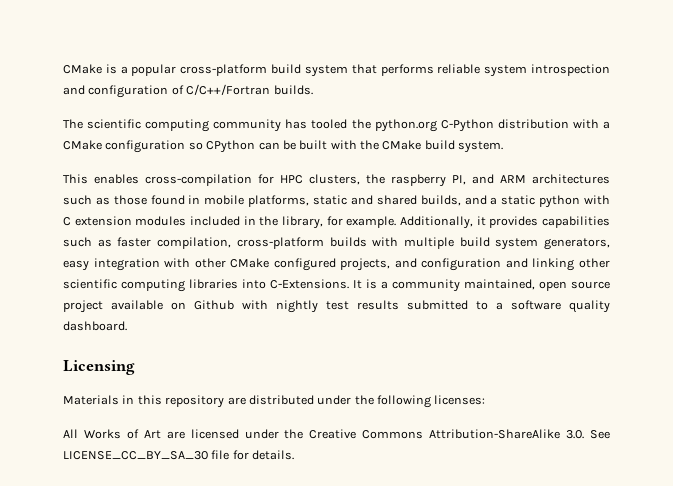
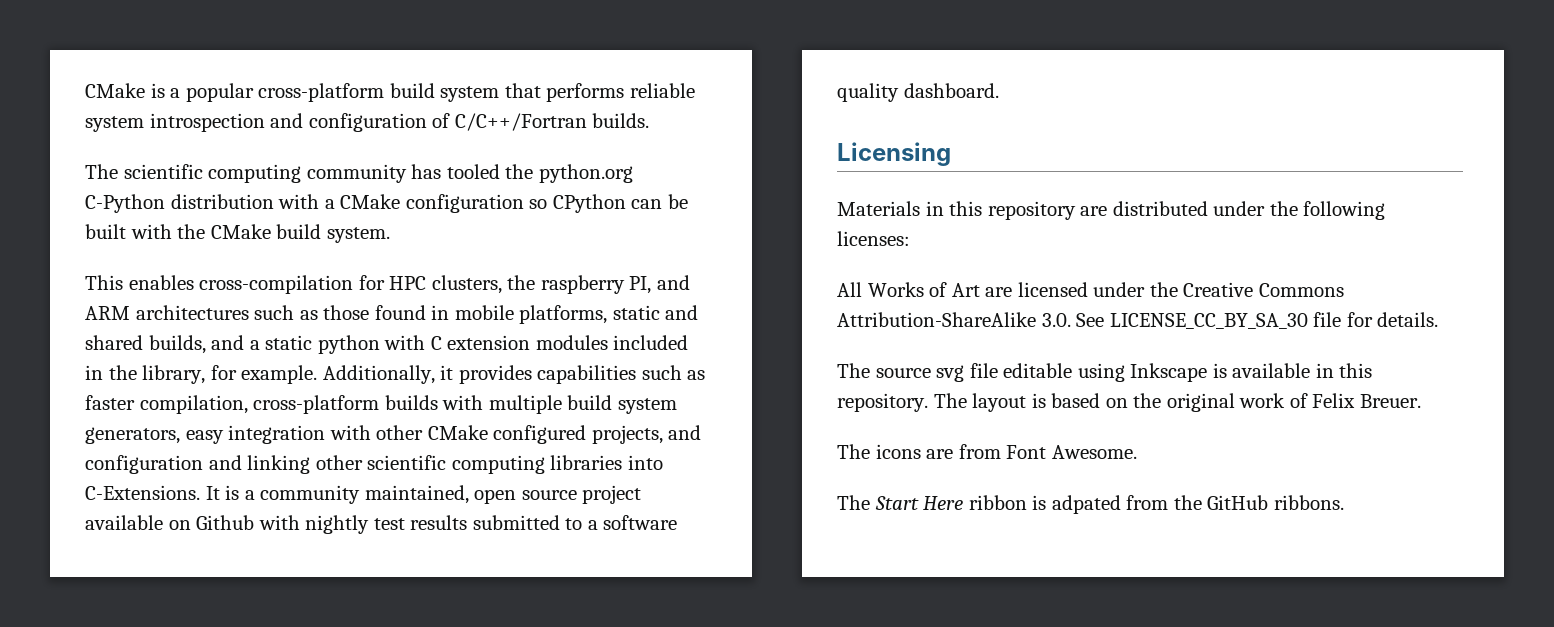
(295, 455) none -> [837,363,1373,382] [837,393,1421,412] [837,444,1137,459] [837,495,1344,514] // The source svg file editable using Inkscape is available in this repository. The layout is based on the original work of Felix Breuer. // The icons are from Font Awesome. // The Start Here ribbon is adpated from the GitHub ribbons.

